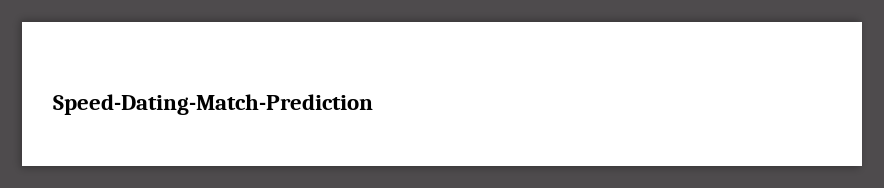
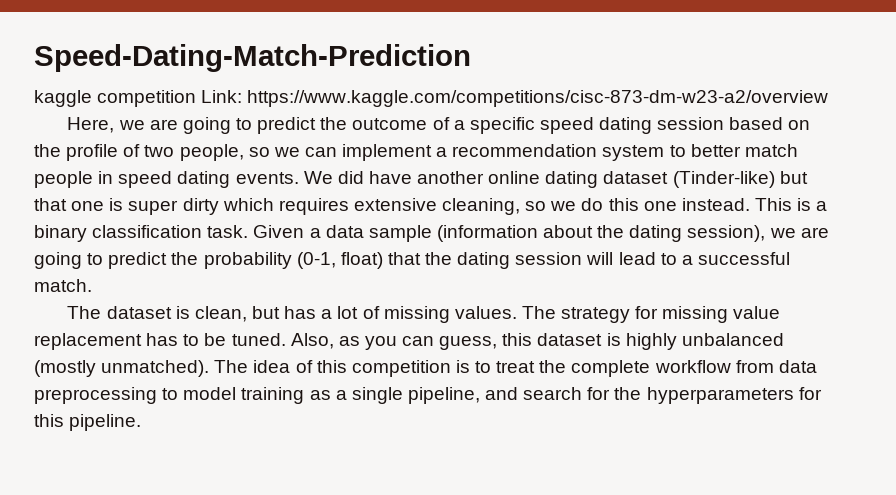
(373, 104) none -> [34,90,829,107] [67,117,811,134] [34,144,798,161] [34,171,808,188] [34,198,828,215] [34,225,829,242] [34,252,790,269] [34,279,92,292] [67,306,781,323] [34,333,784,350] [34,360,817,377] [34,387,822,404] [34,414,142,431] // kaggle competition Link: https://www.kaggle.com/competitions/cisc-873-dm-w23-a2/overview // Here, we are going to predict the outcome of a specific speed dating session based on the profile of two people, so we can implement a recommendation system to better match people in speed dating events. We did have another online dating dataset (Tinder-like) but that one is super dirty which requires extensive cleaning, so we do this one instead. This is a binary classification task. Given a data sample (information about the dating session), we are going to predict the probability (0-1, float) that the dating session will lead to a successful match. // The dataset is clean, but has a lot of missing values. The strategy for missing value replacement has to be tuned. Also, as you can guess, this dataset is highly unbalanced (mostly unmatched). The idea of this competition is to treat the complete workflow from data preprocessing to model training as a single pipeline, and search for the hyperparameters for this pipeline.

